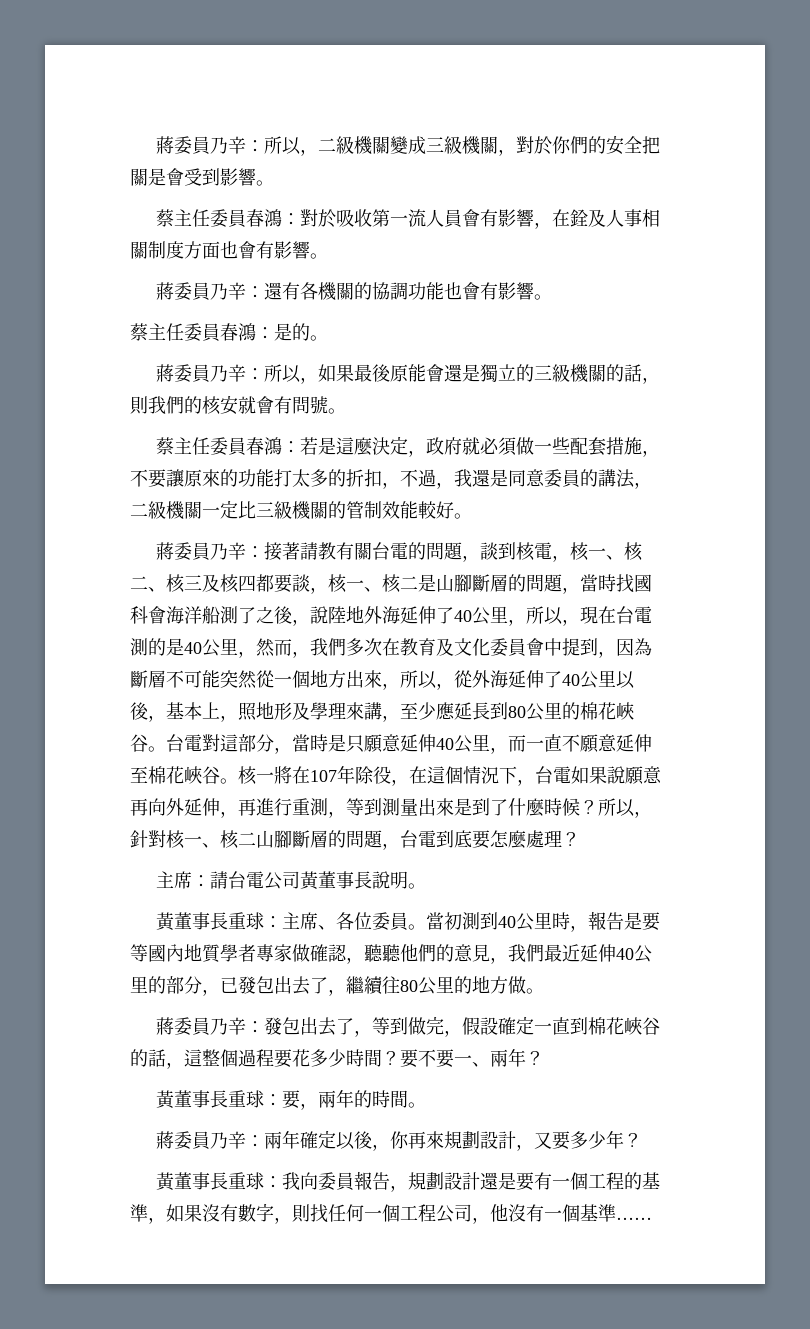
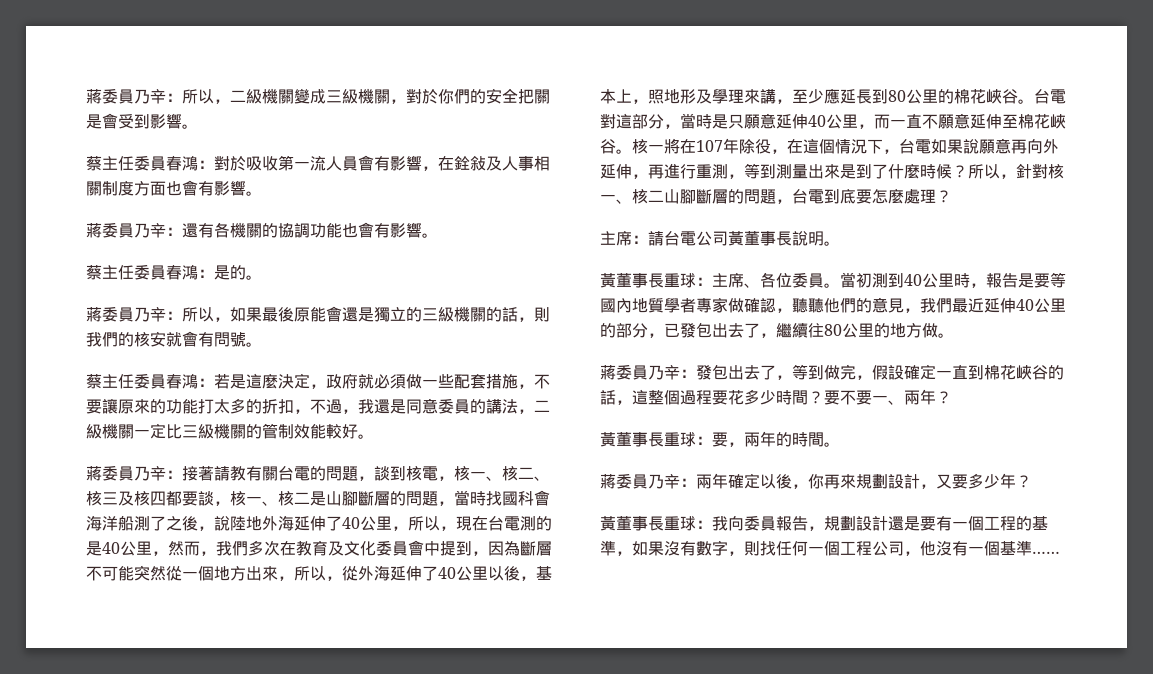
(588, 218) none -> [470,156,486,171] 敍

